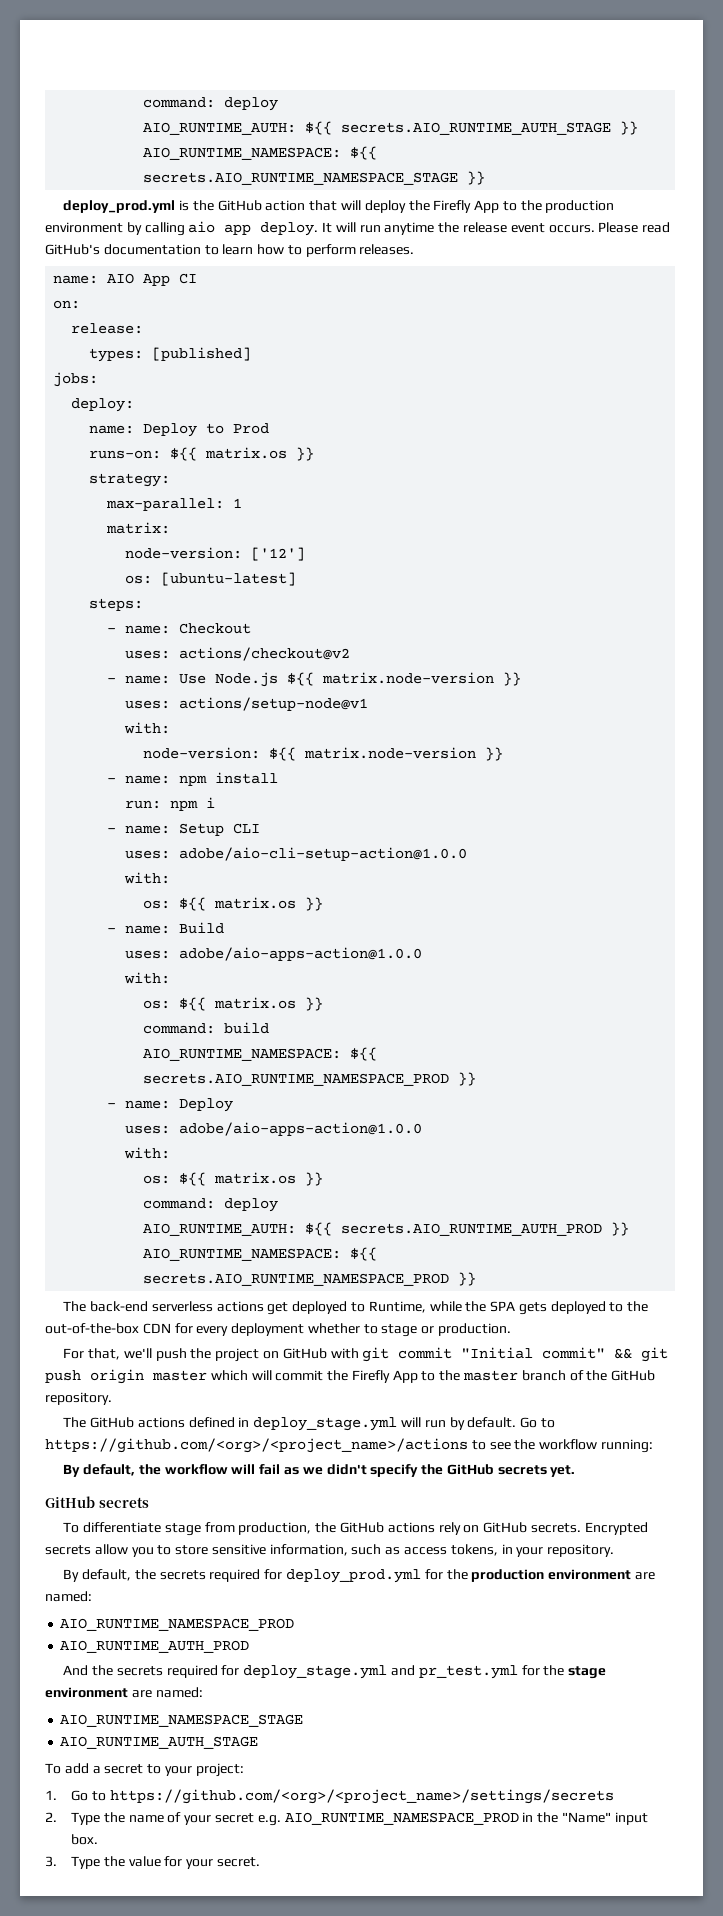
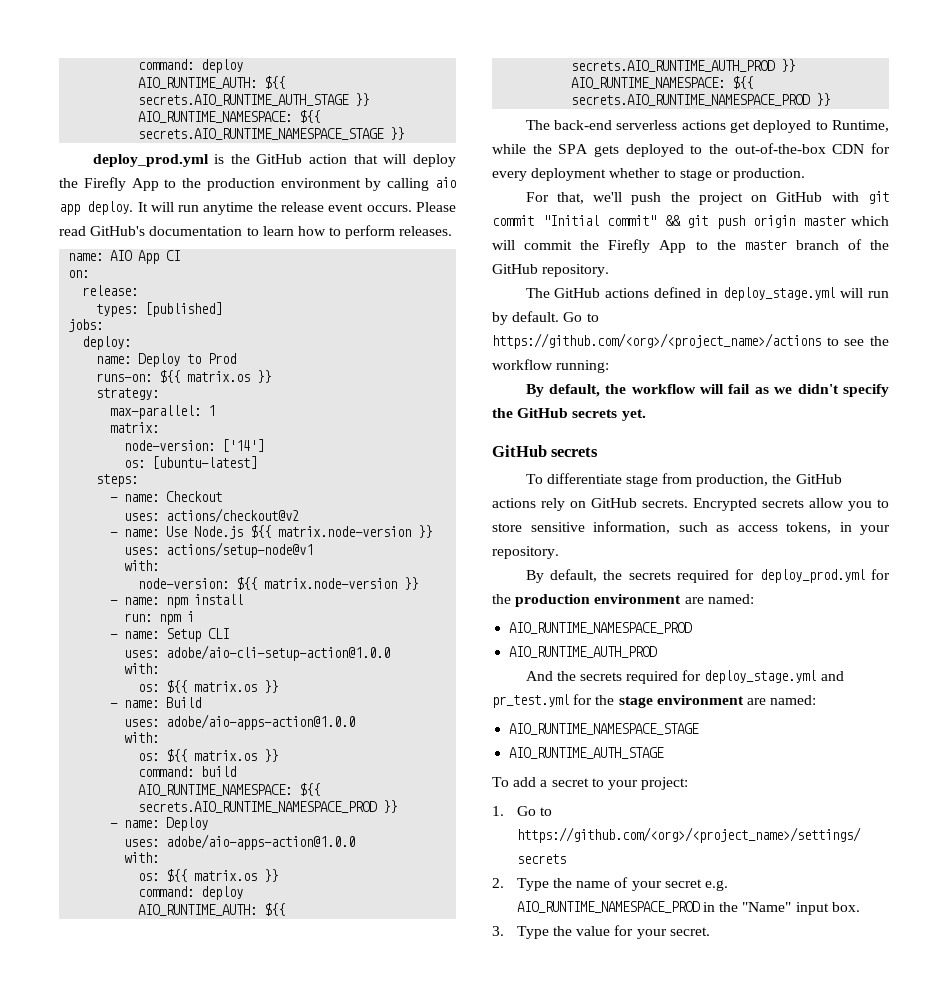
[251,547,306,561] ['12'] -> [222,439,265,452] ['14']

